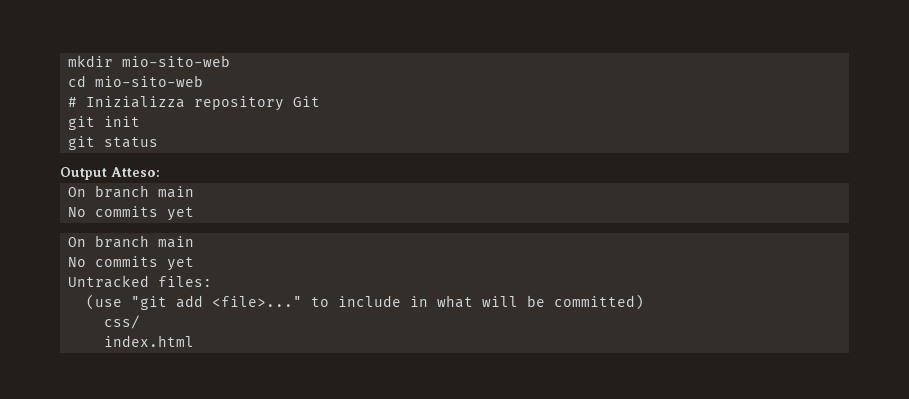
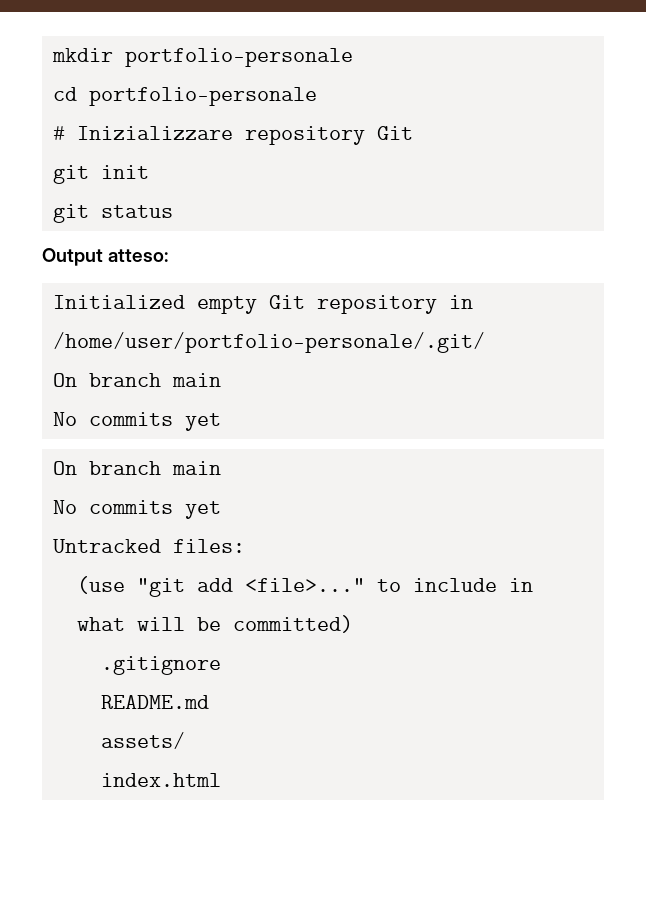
[122,55,231,67] mio-sito-web -> [125,48,354,67] portfolio-personale
[95,75,204,87] mio-sito-web -> [89,87,318,106] portfolio-personale
[86,96,186,108] Inizializza -> [77,126,234,140] Inizializzare
[111,167,160,177] Atteso: -> [108,249,169,262] [53,295,474,314] [53,332,486,353] atteso: // Initialized empty Git repository in /home/user/portfolio-personale/.git/
[104,315,141,329] css/ -> [101,656,222,675] [101,695,210,709] [101,732,186,749] .gitignore // README.md // assets/

